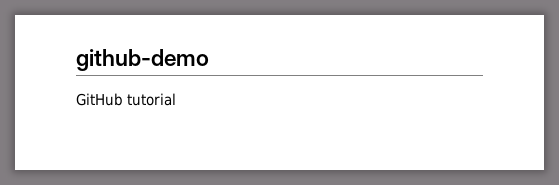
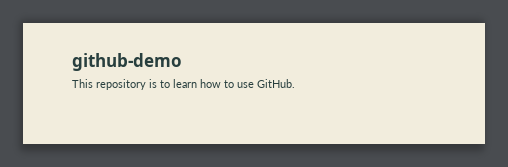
[76,93,176,106] GitHub tutorial -> [72,79,295,90] This repository is to learn how to use GitHub.

